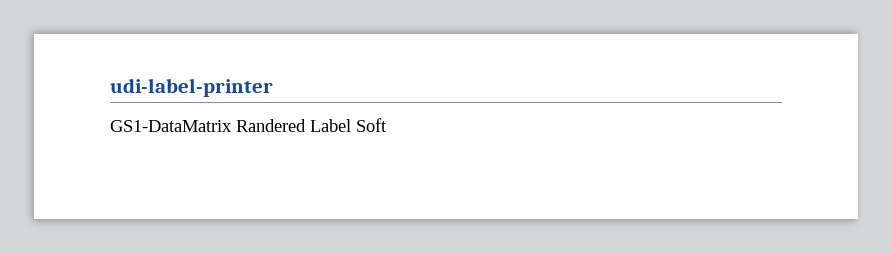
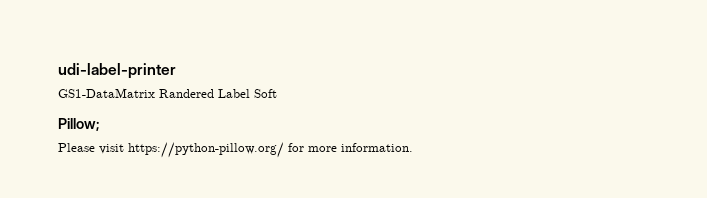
(387, 125) none -> [58,118,99,131] [58,142,413,158] // Pillow; // Please visit https://python-pillow.org/ for more information.

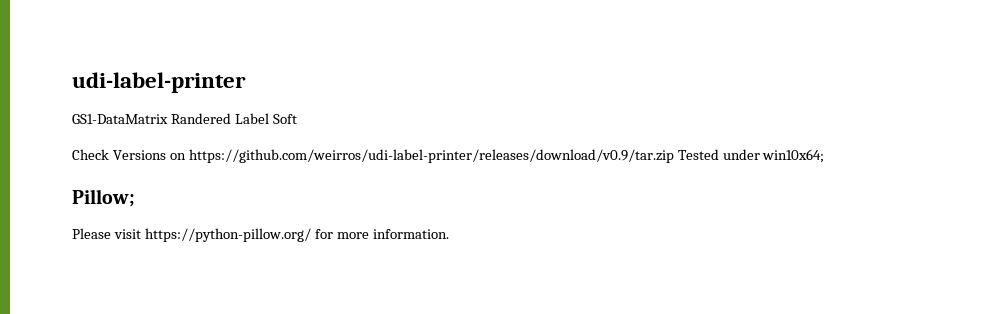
(277, 93) none -> [72,149,825,163] // Check Versions on https://github.com/weirros/udi-label-printer/releases/download/v0.9/tar.zip Tested under win10x64;

